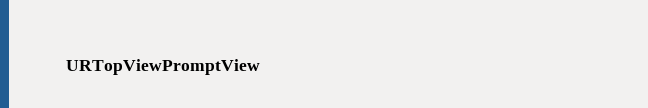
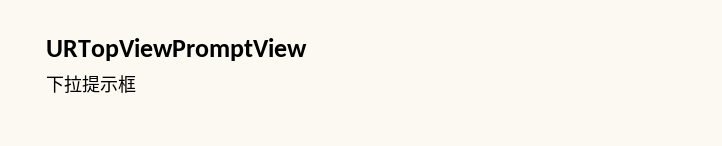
(260, 67) none -> [46,75,136,94] // 下拉提示框

